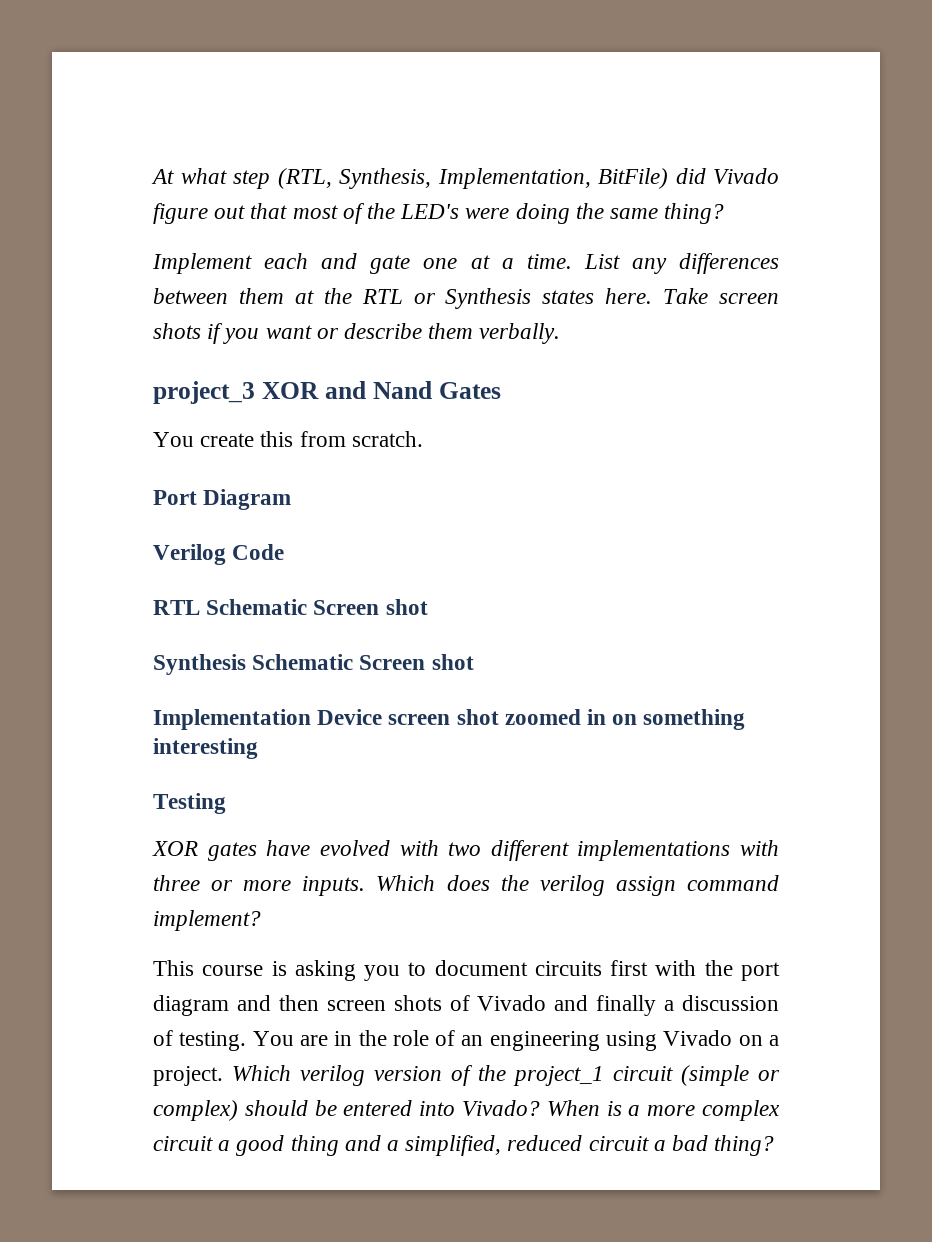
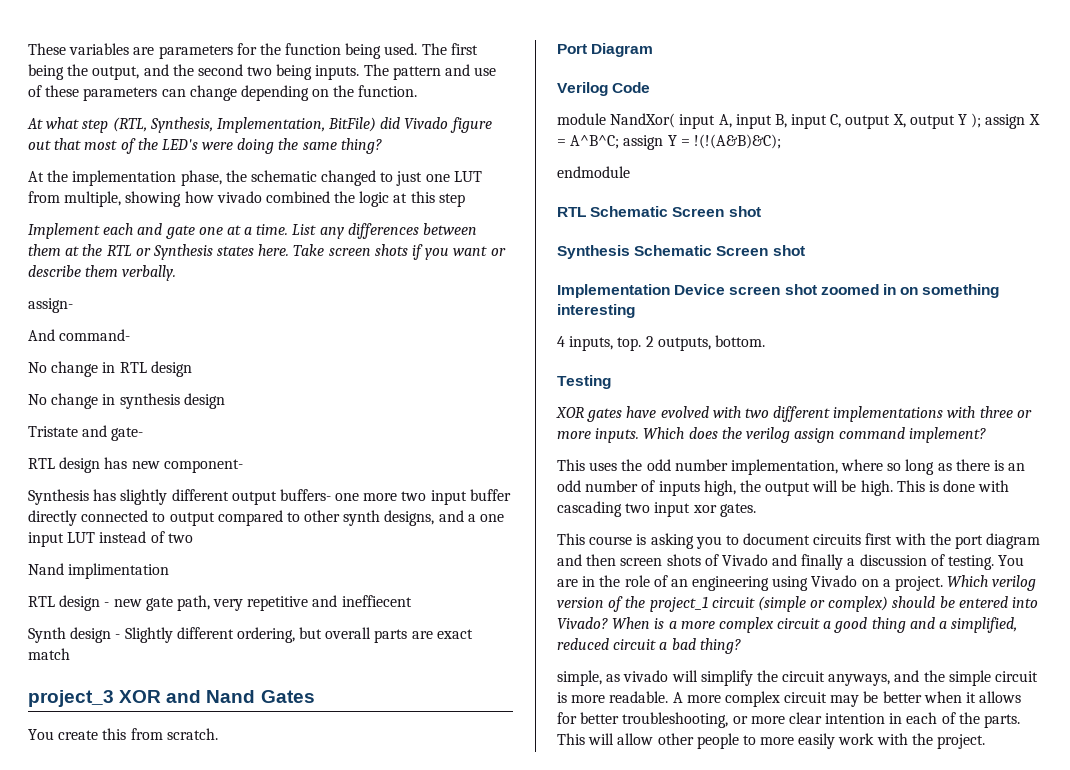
(151, 176) none -> [28,43,478,59] [28,64,497,80] [28,85,418,101] These variables are parameters for the function being used. The first being the output, and the second two being inputs. The pattern and use of these parameters can change depending on the function. //
(725, 213) none -> [28,170,482,186] [28,191,465,207] // At the implementation phase, the schematic changed to just one LUT from multiple, showing how vivado combined the logic at this step
(561, 333) none -> [28,298,73,313] [28,329,131,341] [28,361,192,377] [28,393,225,409] [28,425,144,441] [28,457,243,473] [28,489,511,505] [28,510,505,526] [28,531,193,547] [28,563,170,579] [28,595,412,611] [28,627,473,643] [28,648,70,660] // assign- // And command- // No change in RTL design // No change in synthesis design // Tristate and gate- // RTL design has new component- // Synthesis has slightly different output buffers- one more two input buffer directly connected to output compared to other synth designs, and a one input LUT instead of two // Nand implimentation // RTL design - new gate path, very repetitive and ineffiecent // Synth design - Slightly different ordering, but overall parts are exact match
(285, 552) none -> [557,113,1040,129] [557,134,781,150] [557,166,630,178] // module NandXor( input A, input B, input C, output X, output Y ); assign X = A^B^C; assign Y = !(!(A&B)&C); // endmodule
(258, 748) none -> [557,335,765,351] // 4 inputs, top. 2 outputs, bottom.
(261, 920) none -> [557,459,1026,475] [557,480,1010,496] [557,501,756,517] // This uses the odd number implementation, where so long as there is an odd number of inputs high, the output will be high. This is done with cascading two input xor gates.
(775, 1145) none -> [557,670,1039,686] [557,691,1022,707] [557,712,1021,728] [557,733,986,749] // simple, as vivado will simplify the circuit anyways, and the simple circuit is more readable. A more complex circuit may be better when it allows for better troubleshooting, or more clear intention in each of the parts. This will allow other people to more easily work with the project.

